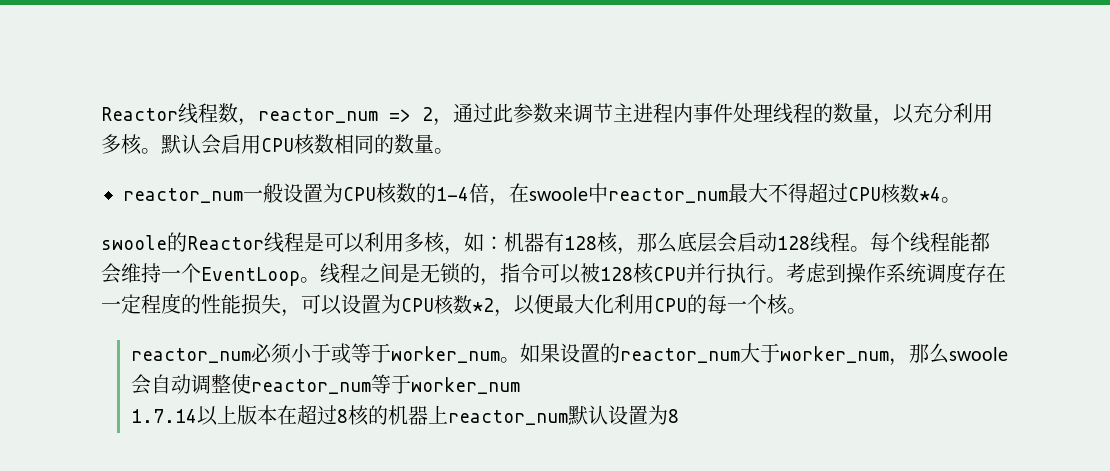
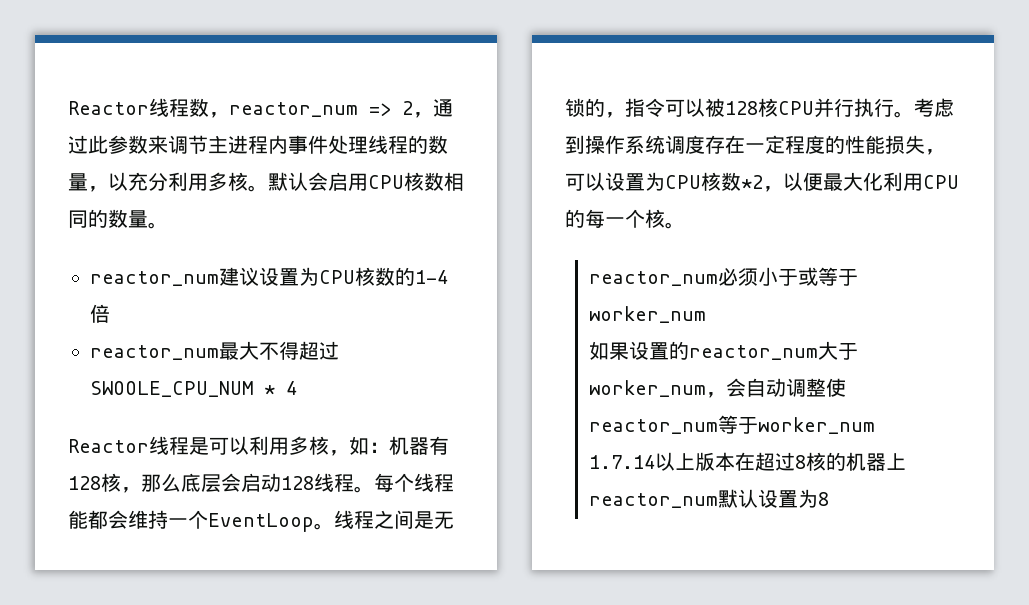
[243,183,283,203] 一般 -> [219,267,259,286] 建议
[489,183,608,206] ，在swoole中 -> (110, 313) //
[848,184,961,204] [101,232,187,252] CPU核数*4。 // swoole的 -> [90,381,297,397] SWOOLE_CPU_NUM * 4 //
[499,357,520,363] 。 -> (707, 314) //
[908,343,1008,364] 那么swoole -> (727, 395) none

